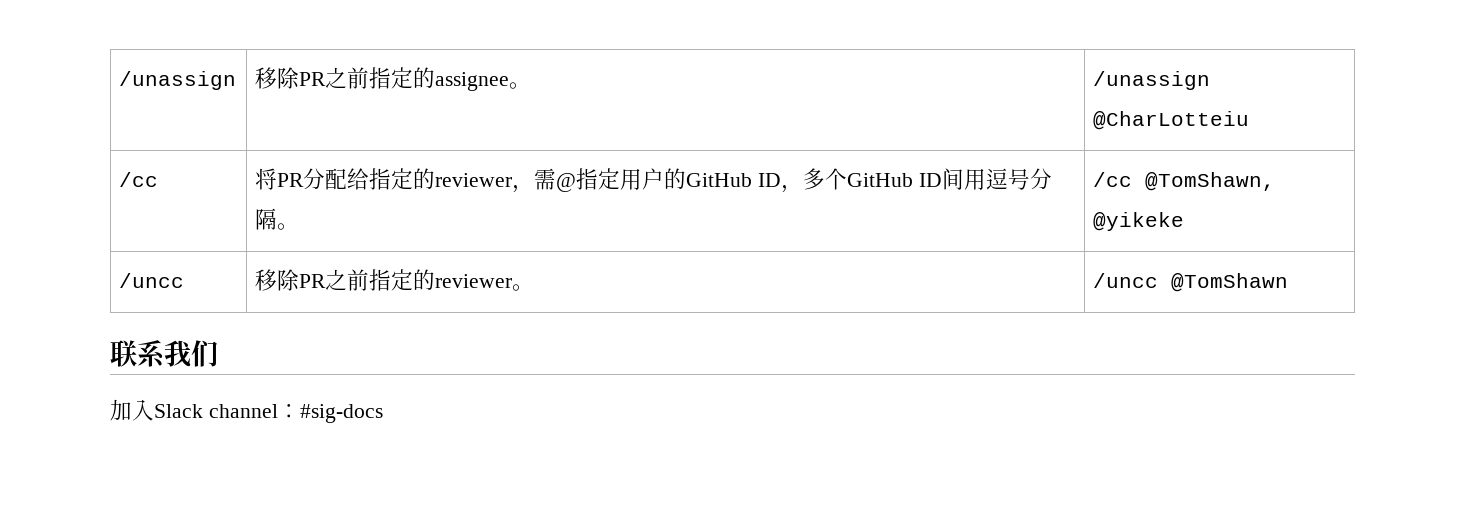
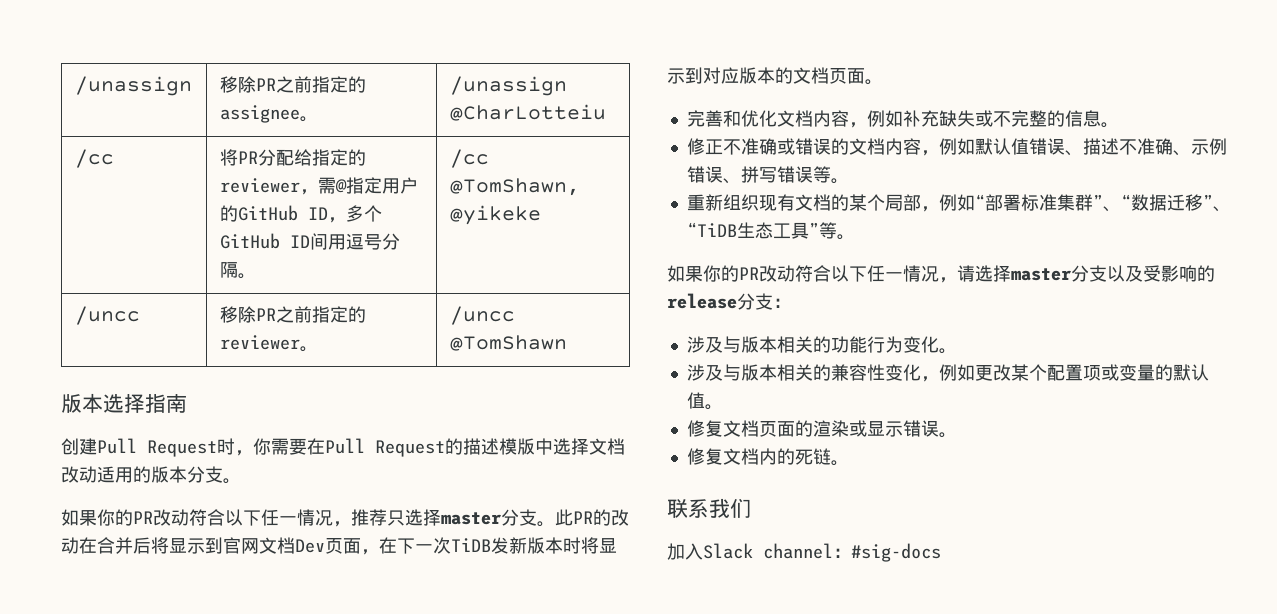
(1289, 282) none -> [61,393,187,413] [61,438,625,457] [61,466,241,484] [61,509,629,527] [61,537,617,555] [667,67,883,85] [686,110,1119,128] [686,138,1227,156] [686,166,849,184] [686,194,1231,212] [686,222,855,240] [667,265,1215,283] [667,293,791,310] [686,336,957,354] [686,364,1209,382] [686,392,723,410] [686,420,957,438] [686,448,849,466] // 版本选择指南 // 创建Pull Request时，你需要在Pull Request的描述模版中选择文档改动适用的版本分支。 // 如果你的PR改动符合以下任一情况，推荐只选择master分支。此PR的改动在合并后将显示到官网文档Dev页面，在下一次TiDB发新版本时将显示到对应版本的文档页面。 // 完善和优化文档内容，例如补充缺失或不完整的信息。 // 修正不准确或错误的文档内容，例如默认值错误、描述不准确、示例错误、拼写错误等。 // 重新组织现有文档的某个局部，例如“部署标准集群”、“数据迁移”、“TiDB生态工具”等。 // 如果你的PR改动符合以下任一情况，请选择master分支以及受影响的release分支： // 涉及与版本相关的功能行为变化。 // 涉及与版本相关的兼容性变化，例如更改某个配置项或变量的默认值。 // 修复文档页面的渲染或显示错误。 // 修复文档内的死链。

